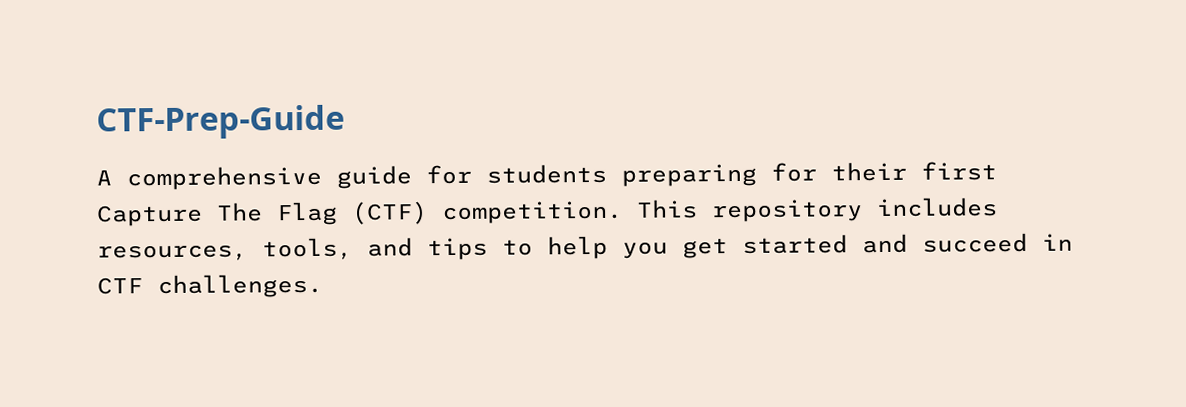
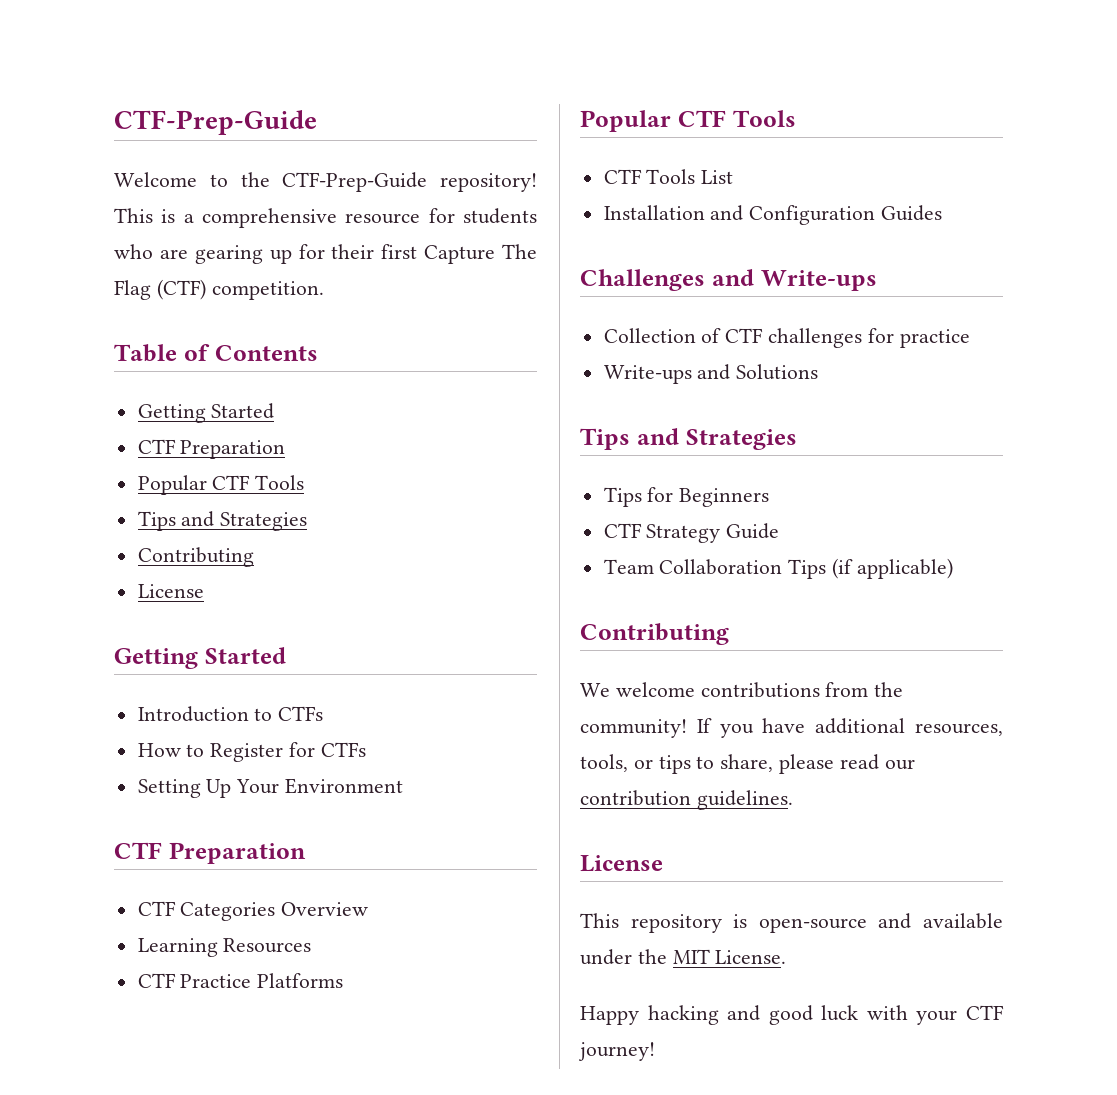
[96,163,757,191] A comprehensive guide for students preparing -> [114,172,537,192] [114,208,537,228] [114,244,292,264] Welcome to the CTF-Prep-Guide repository! This is a comprehensive resource for students who are gearing up
[636,197,998,223] [97,232,1073,262] [97,273,323,299] This repository includes resources, tools, and tips to help you get started and succeed in CTF challenges. -> [114,344,318,362] [137,403,275,423] [137,439,286,459] [137,475,305,495] [137,511,308,531] [137,547,254,567] [137,584,204,598] [114,647,286,669] [137,706,324,722] [137,742,366,762] [137,778,404,798] [114,842,306,864] [137,901,369,921] [137,938,312,957] [137,973,344,988] [580,110,796,132] [603,169,734,184] [603,205,943,225] [580,269,877,291] [603,328,970,348] [603,364,819,384] [580,428,797,450] [603,487,770,507] [603,523,780,543] [603,558,953,579] [580,623,729,645] [580,682,904,698] [580,718,1003,738] [580,754,915,774] [580,790,793,810] [580,855,663,872] [580,913,1003,933] [580,949,787,965] [580,1005,1004,1025] [578,1042,655,1061] // Table of Contents // Getting Started // CTF Preparation // Popular CTF Tools // Tips and Strategies // Contributing // License // Getting Started // Introduction to CTFs // How to Register for CTFs // Setting Up Your Environment // CTF Preparation // CTF Categories Overview // Learning Resources // CTF Practice Platforms // Popular CTF Tools // CTF Tools List // Installation and Configuration Guides // Challenges and Write-ups // Collection of CTF challenges for practice // Write-ups and Solutions // Tips and Strategies // Tips for Beginners // CTF Strategy Guide // Team Collaboration Tips (if applicable) // Contributing // We welcome contributions from the community! If you have additional resources, tools, or tips to share, please read our contribution guidelines. // License // This repository is open-source and available under the MIT License. // Happy hacking and good luck with your CTF journey!

